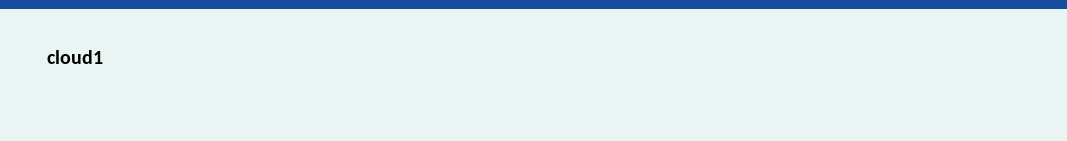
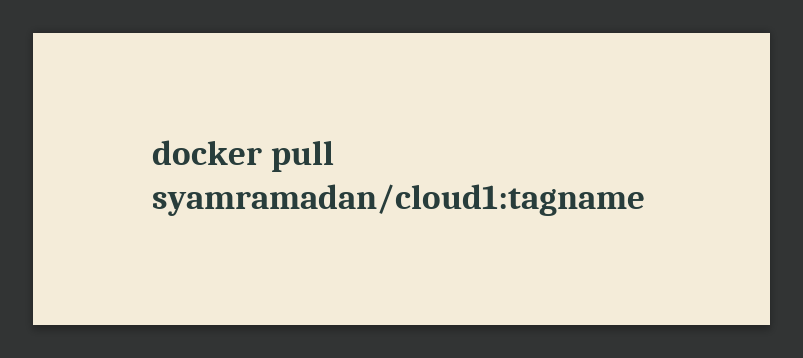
[47,50,103,64] cloud1 -> [152,140,335,172] [152,184,645,216] docker pull syamramadan/cloud1:tagname

